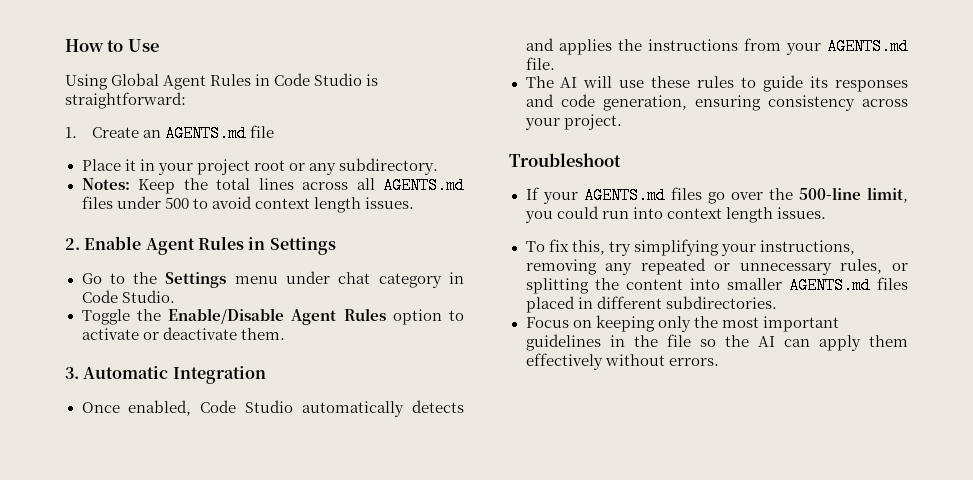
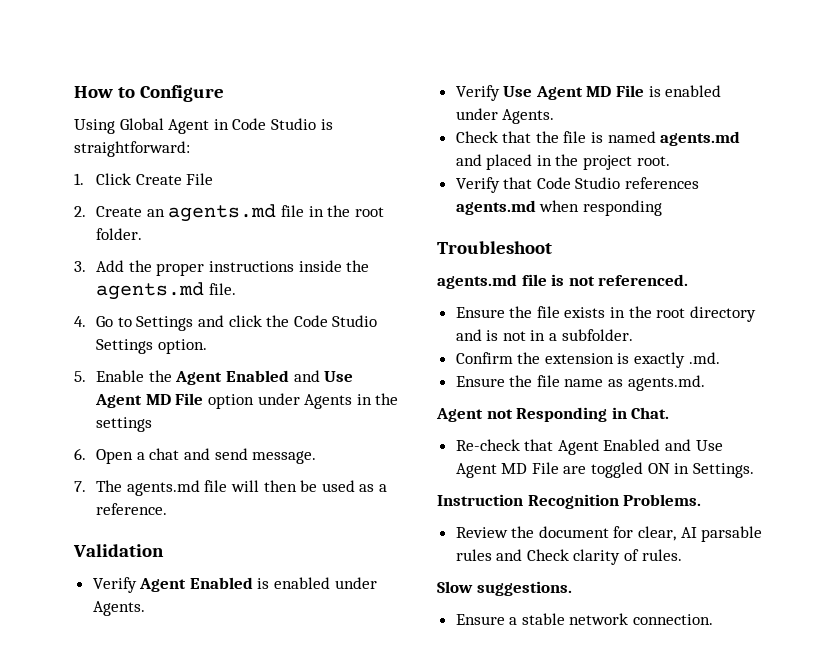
[127,39,159,52] Use -> [139,85,224,102] Configure
[210,74,252,86] Rules -> (210, 126) none
(77, 132) none -> [96,173,214,185] [74,206,86,217] Click Create File // 2.
[165,125,275,142] [81,158,438,175] [81,177,465,194] [81,196,414,213] [65,236,336,255] [81,271,464,288] [81,290,175,303] [81,308,464,325] [81,327,285,340] [65,366,266,384] [81,400,464,417] [525,38,909,55] [525,57,555,70] [525,75,908,92] [525,94,908,111] [524,114,622,130] [509,153,621,167] [525,187,908,204] [524,206,826,223] [525,239,855,256] [525,258,908,275] [525,277,908,294] [525,296,777,313] [525,315,839,332] [525,334,908,351] [525,353,719,370] AGENTS.md file // Place it in your project root or any subdirectory. // Notes: Keep the total lines across all AGENTS.md files under 500 to avoid context length issues. // 2. Enable Agent Rules in Settings // Go to the Settings menu under chat category in Code Studio. // Toggle the Enable/Disable Agent Rules option to activate or deactivate them. // 3. Automatic Integration // Once enabled, Code Studio automatically detects and applies the instructions from your AGENTS.md file. // The AI will use these rules to guide its responses and code generation, ensuring consistency across your project. // Troubleshoot // If your AGENTS.md files go over the 500‑line limit, you could run into context length issues. // To fix this, try simplifying your instructions, removing any repeated or unnecessary rules, or splitting the content into smaller AGENTS.md files placed in different subdirectories. // Focus on keeping only the most important guidelines in the file so the AI can apply them effectively without errors. -> [168,204,384,222] [96,228,143,240] [74,260,370,276] [96,282,236,300] [74,315,378,331] [96,339,207,354] [74,370,354,385] [95,393,399,409] [96,417,153,432] [74,448,317,464] [74,480,387,496] [96,503,168,515] [73,544,164,557] [92,577,377,593] [92,601,145,616] [455,85,722,101] [455,108,555,124] [455,131,741,146] [455,154,670,170] [455,177,700,193] [455,200,662,216] [437,241,552,254] [437,274,689,289] [455,306,756,322] [455,329,633,341] [455,352,720,368] [455,375,705,391] [436,407,670,422] [455,439,723,455] [455,462,754,478] [437,494,702,509] [455,526,763,542] [455,549,682,565] [437,581,572,596] [455,613,714,625] agents.md file in the root folder. // 3. Add the proper instructions inside the agents.md file. // 4. Go to Settings and click the Code Studio Settings option. // 5. Enable the Agent Enabled and Use Agent MD File option under Agents in the settings // 6. Open a chat and send message. // 7. The agents.md file will then be used as a reference. // Validation // Verify Agent Enabled is enabled under Agents. // Verify Use Agent MD File is enabled under Agents. // Check that the file is named agents.md and placed in the project root. // Verify that Code Studio references agents.md when responding // Troubleshoot // agents.md file is not referenced. // Ensure the file exists in the root directory and is not in a subfolder. // Confirm the extension is exactly .md. // Ensure the file name as agents.md. // Agent not Responding in Chat. // Re-check that Agent Enabled and Use Agent MD File are toggled ON in Settings. // Instruction Recognition Problems. // Review the document for clear, AI parsable rules and Check clarity of rules. // Slow suggestions. // Ensure a stable network connection.

